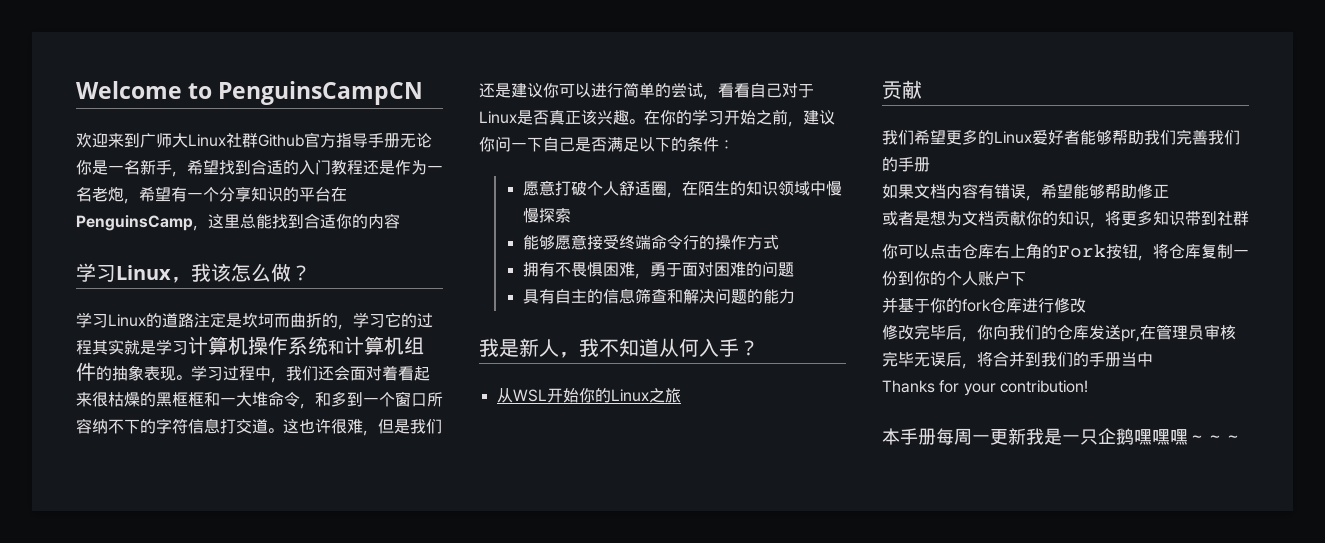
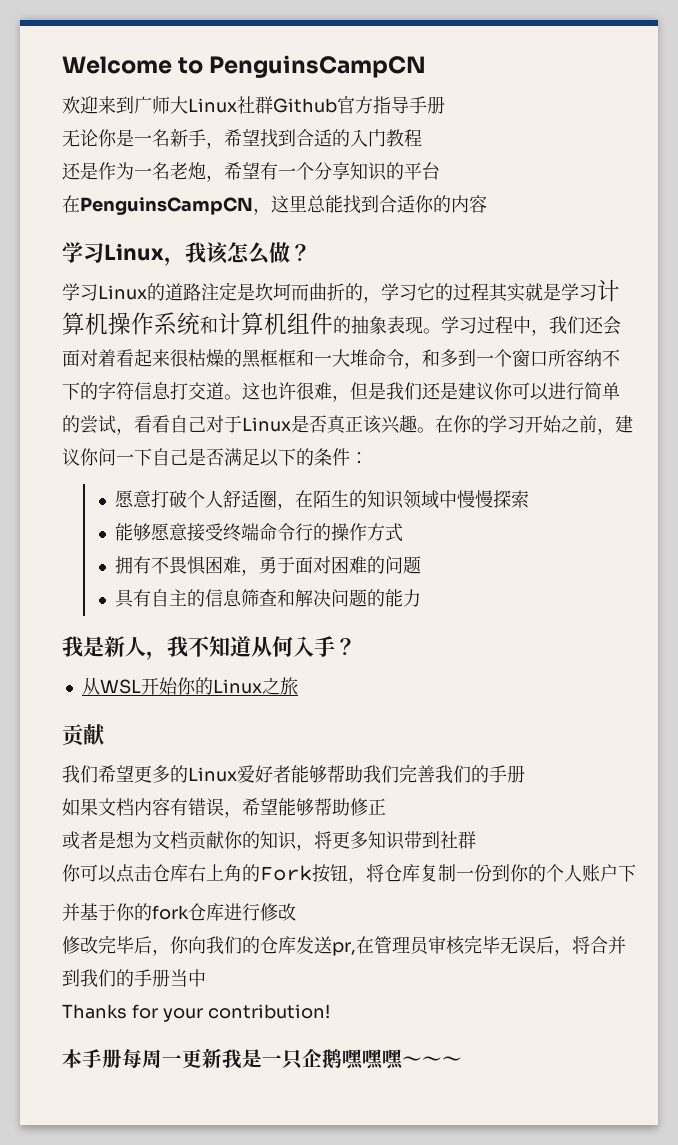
(400, 140) none -> (445, 105) //
(363, 167) none -> (422, 138) //
[331,187,347,202] [76,215,193,231] 在PenguinsCamp -> [62,195,253,215] // 在PenguinsCampCN

